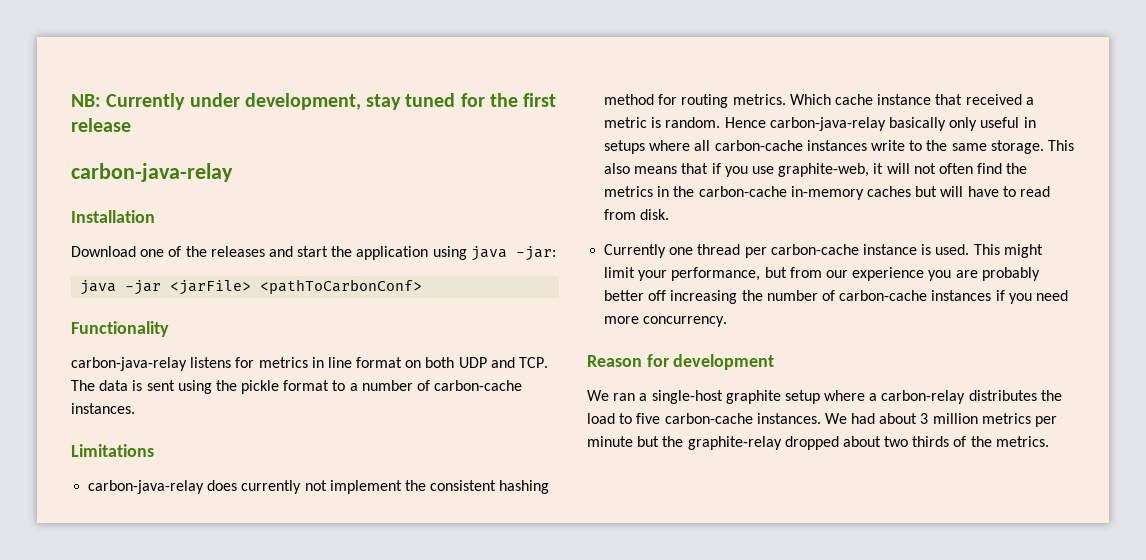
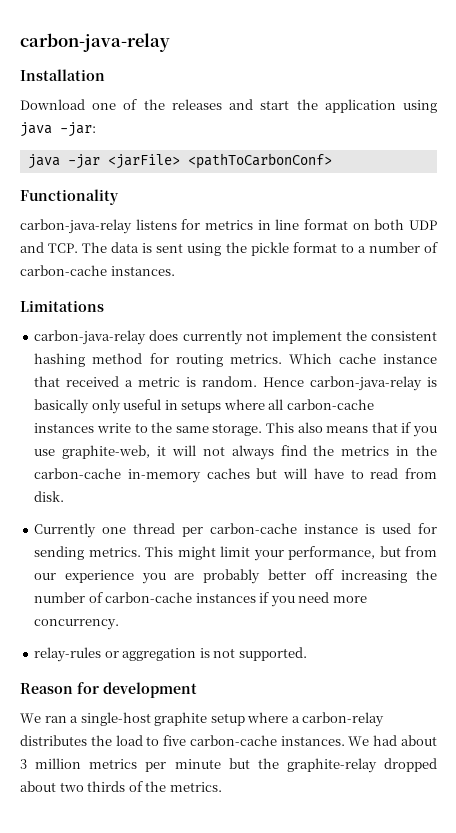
[71,93,557,110] [71,118,131,132] NB: Currently under development, stay tuned for the first release // -> (20, 42) none
(886, 124) none -> [427,377,437,387] is
[938,163,973,174] often -> [231,445,274,460] always
[935,244,970,255] used. -> [382,523,437,534] [34,546,141,560] used for sending metrics.
(728, 321) none -> [34,647,307,662] // relay-rules or aggregation is not supported.

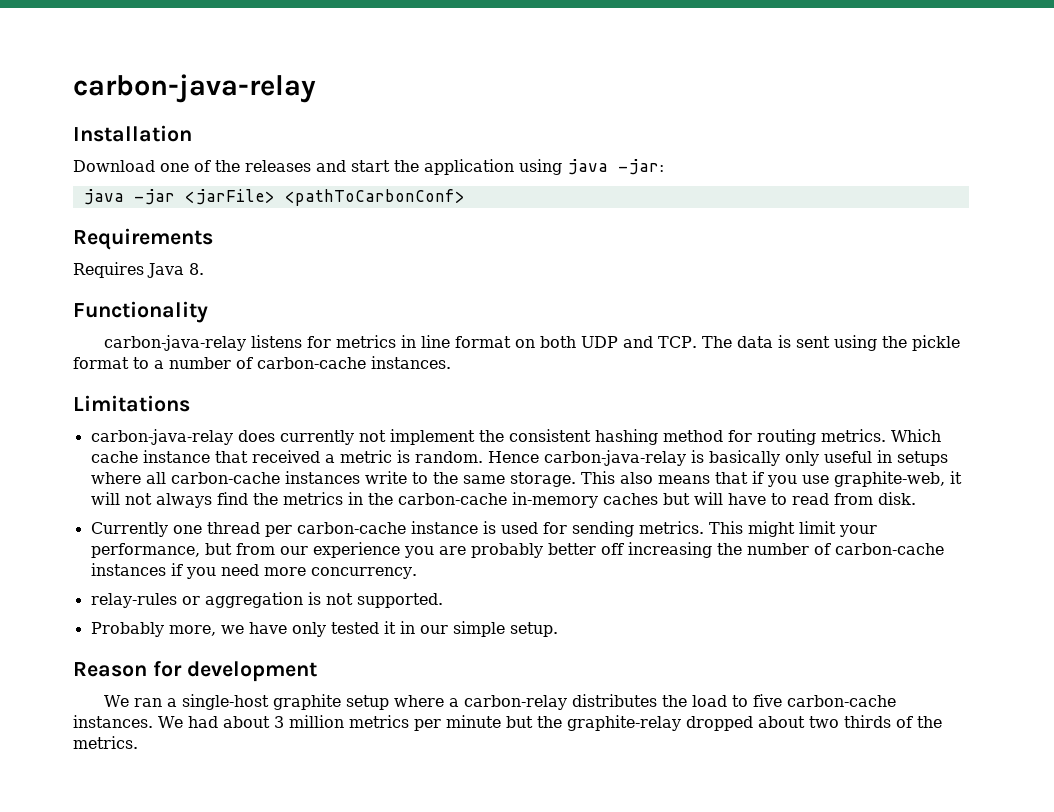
(332, 161) none -> [73,228,213,250] [73,262,204,278] // Requirements // Requires Java 8.
(307, 654) none -> [90,621,558,637] // Probably more, we have only tested it in our simple setup.

